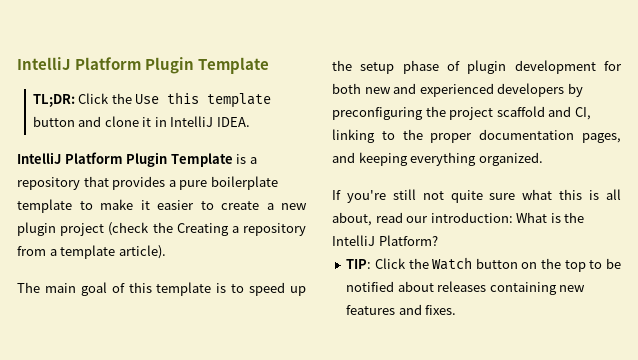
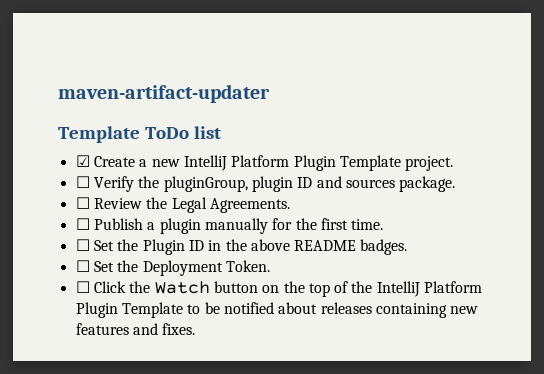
[17,57,270,74] [32,92,272,108] [32,116,250,127] [17,152,257,167] [17,176,278,190] [17,199,307,213] [17,222,306,236] [17,245,166,259] [17,282,306,296] [332,60,622,74] [332,83,583,97] [332,106,591,120] [332,129,621,143] [332,152,543,166] [332,189,621,203] [332,212,585,226] [332,235,438,246] [346,259,372,269] IntelliJ Platform Plugin Template // TL;DR: Click the Use this template button and clone it in IntelliJ IDEA. // IntelliJ Platform Plugin Template is a repository that provides a pure boilerplate template to make it easier to create a new plugin project (check the Creating a repository from a template article). // The main goal of this template is to speed up the setup phase of plugin development for both new and experienced developers by preconfiguring the project scaffold and CI, linking to the proper documentation pages, and keeping everything organized. // If you're still not quite sure what this is all about, read our introduction: What is the IntelliJ Platform? // TIP: -> [58,84,270,103] [58,126,221,143] [75,155,454,171] [75,176,456,192] [75,197,290,213] [75,218,384,234] [75,239,408,255] [75,260,270,276] [75,281,90,293] maven-artifact-updater // Template ToDo list // ☑ Create a new IntelliJ Platform Plugin Template project. // ☐ Verify the pluginGroup, plugin ID and sources package. // ☐ Review the Legal Agreements. // ☐ Publish a plugin manually for the first time. // ☐ Set the Plugin ID in the above README badges. // ☐ Set the Deployment Token. // ☐
(586, 266) none -> [334,281,483,297] [75,302,183,318] of the IntelliJ Platform Plugin Template

